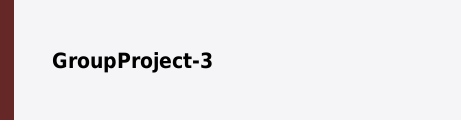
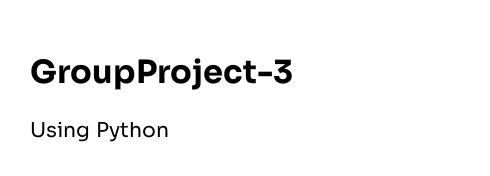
(213, 62) none -> [30,121,169,142] // Using Python

